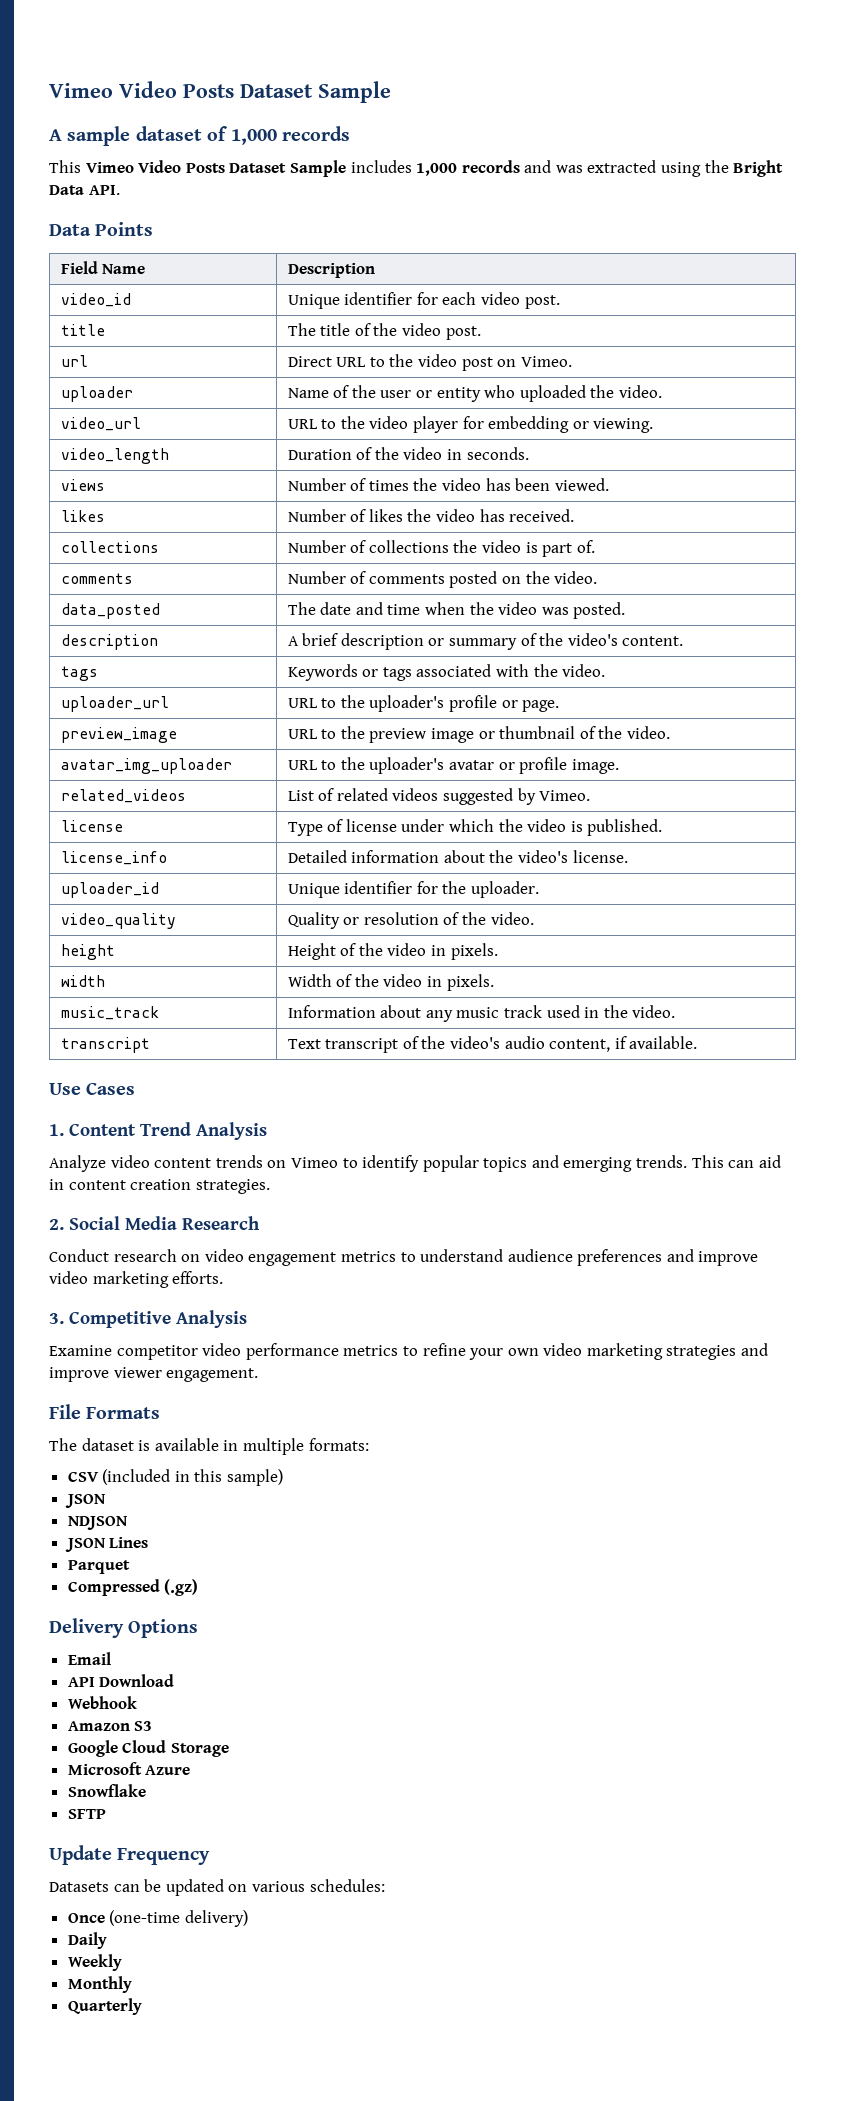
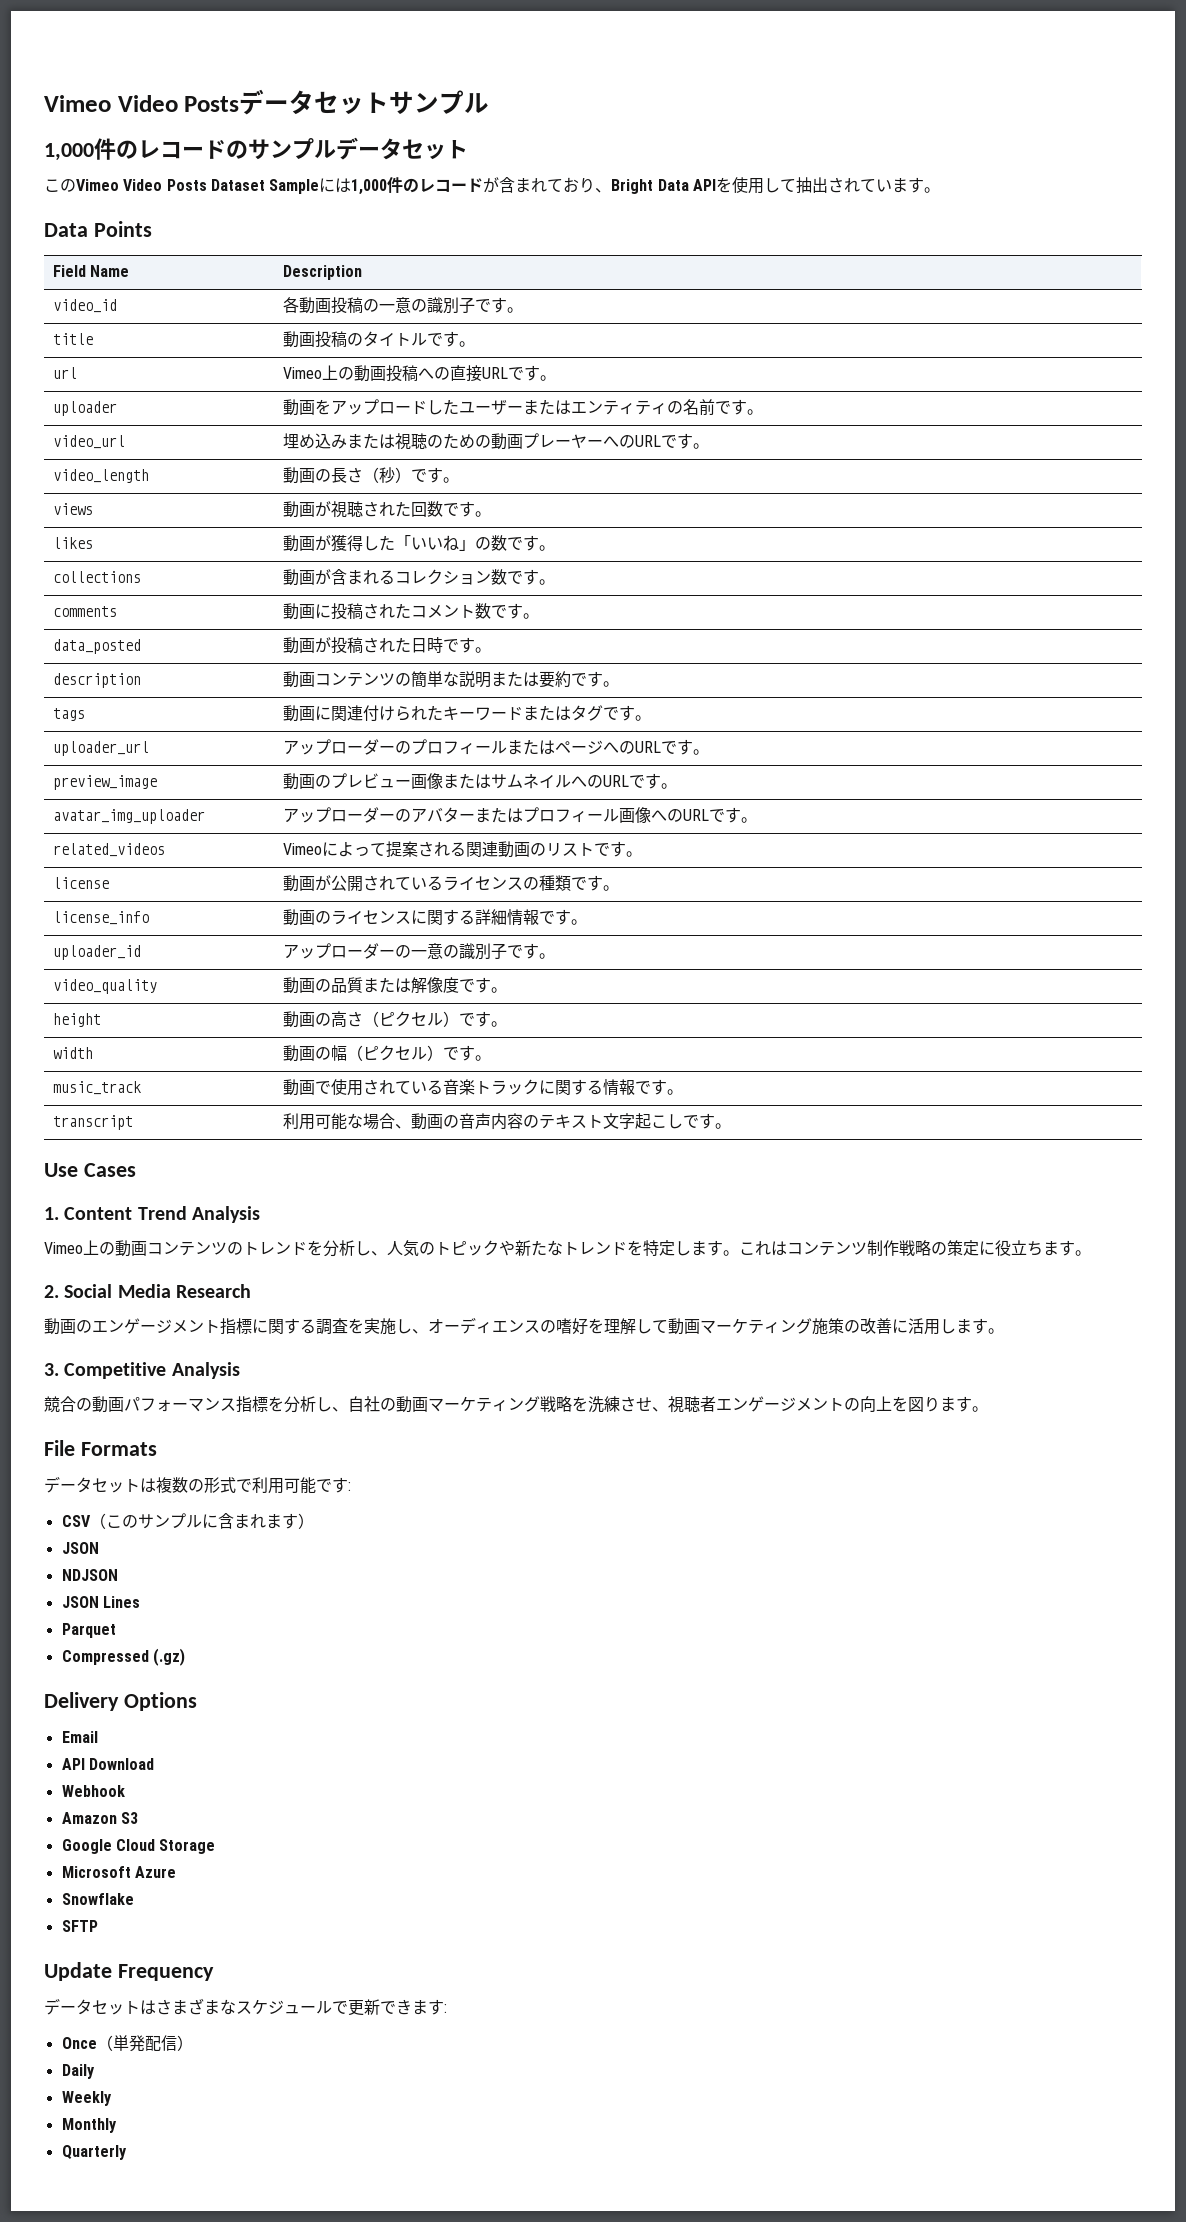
[49,81,391,103] [49,126,350,146] [49,160,784,177] [49,185,120,195] Vimeo Video Posts Dataset Sample // A sample dataset of 1,000 records // This Vimeo Video Posts Dataset Sample includes 1,000 records and was extracted using the Bright Data API. -> [44,89,490,115] [44,137,468,161] [44,177,940,195] Vimeo Video Postsデータセットサンプル // 1,000件のレコードのサンプルデータセット // このVimeo Video Posts Dataset Sampleには1,000件のレコードが含まれており、Bright Data APIを使用して抽出されています。
[287,292,560,309] [60,324,105,336] [287,323,481,340] [60,355,88,367] [287,354,572,371] [60,386,133,402] [287,385,662,402] [60,417,141,431] [287,416,654,433] [60,448,169,464] [287,447,529,460] [60,479,105,491] [287,478,609,491] [60,510,105,522] [287,509,575,522] [60,541,159,553] [287,540,595,557] [60,573,133,584] [287,571,598,588] [60,603,160,619] [287,602,626,619] [60,634,158,650] [287,633,684,650] [60,666,98,681] [287,664,606,681] [60,696,169,712] [287,695,560,712] [60,727,177,743] [287,726,670,743] [60,758,232,774] [287,757,619,774] [60,789,186,803] [287,788,591,805] [60,820,123,832] [287,819,663,836] [60,851,167,865] [287,850,628,863] [60,882,159,898] [287,881,540,898] [60,913,176,929] [287,912,534,929] [60,944,115,960] [287,943,498,960] [60,975,105,987] [287,974,494,991] [60,1006,159,1020] [287,1005,676,1022] [60,1037,150,1053] [287,1036,698,1053] Unique identifier for each video post. // title | The title of the video post. // url | Direct URL to the video post on Vimeo. // uploader | Name of the user or entity who uploaded the video. // video_url | URL to the video player for embedding or viewing. // video_length | Duration of the video in seconds. // views | Number of times the video has been viewed. // likes | Number of likes the video has received. // collections | Number of collections the video is part of. // comments | Number of comments posted on the video. // data_posted | The date and time when the video was posted. // description | A brief description or summary of the video's content. // tags | Keywords or tags associated with the video. // uploader_url | URL to the uploader's profile or page. // preview_image | URL to the preview image or thumbnail of the video. // avatar_img_uploader | URL to the uploader's avatar or profile image. // related_videos | List of related videos suggested by Vimeo. // license | Type of license under which the video is published. // license_info | Detailed information about the video's license. // uploader_id | Unique identifier for the uploader. // video_quality | Quality or resolution of the video. // height | Height of the video in pixels. // width | Width of the video in pixels. // music_track | Information about any music track used in the video. // transcript | Text transcript of the video's audio content, if available. -> [282,297,523,314] [52,333,93,345] [282,331,475,348] [52,367,77,379] [282,365,556,382] [52,401,117,416] [282,399,763,416] [52,435,125,449] [282,433,709,450] [52,469,149,483] [282,467,459,484] [52,503,93,515] [282,501,491,518] [52,537,93,549] [282,535,555,552] [52,571,141,583] [282,569,555,586] [52,606,117,617] [282,603,539,620] [52,639,141,654] [282,637,491,654] [52,673,141,688] [282,671,619,688] [52,708,85,721] [282,705,651,722] [52,741,149,756] [282,739,709,755] [52,775,157,790] [282,773,677,790] [52,809,205,824] [282,807,757,823] [52,843,165,857] [282,841,642,858] [52,877,109,889] [282,875,619,892] [52,911,149,925] [282,909,587,926] [52,945,141,960] [282,943,555,960] [52,979,157,994] [282,977,507,994] [52,1013,101,1027] [282,1011,507,1028] [52,1047,93,1059] [282,1045,491,1062] [52,1081,141,1095] [282,1079,683,1096] [52,1115,133,1130] [282,1113,731,1130] 各動画投稿の一意の識別子です。 // title | 動画投稿のタイトルです。 // url | Vimeo上の動画投稿への直接URLです。 // uploader | 動画をアップロードしたユーザーまたはエンティティの名前です。 // video_url | 埋め込みまたは視聴のための動画プレーヤーへのURLです。 // video_length | 動画の長さ（秒）です。 // views | 動画が視聴された回数です。 // likes | 動画が獲得した「いいね」の数です。 // collections | 動画が含まれるコレクション数です。 // comments | 動画に投稿されたコメント数です。 // data_posted | 動画が投稿された日時です。 // description | 動画コンテンツの簡単な説明または要約です。 // tags | 動画に関連付けられたキーワードまたはタグです。 // uploader_url | アップローダーのプロフィールまたはページへのURLです。 // preview_image | 動画のプレビュー画像またはサムネイルへのURLです。 // avatar_img_uploader | アップローダーのアバターまたはプロフィール画像へのURLです。 // related_videos | Vimeoによって提案される関連動画のリストです。 // license | 動画が公開されているライセンスの種類です。 // license_info | 動画のライセンスに関する詳細情報です。 // uploader_id | アップローダーの一意の識別子です。 // video_quality | 動画の品質または解像度です。 // height | 動画の高さ（ピクセル）です。 // width | 動画の幅（ピクセル）です。 // music_track | 動画で使用されている音楽トラックに関する情報です。 // transcript | 利用可能な場合、動画の音声内容のテキスト文字起こしです。
[49,1155,781,1172] [49,1179,270,1194] [49,1216,260,1230] [49,1249,759,1266] [49,1271,224,1288] [49,1310,247,1328] [49,1343,769,1360] [49,1367,259,1382] [49,1404,161,1419] [49,1438,369,1455] [67,1469,284,1486] Analyze video content trends on Vimeo to identify popular topics and emerging trends. This can aid in content creation strategies. // 2. Social Media Research // Conduct research on video engagement metrics to understand audience preferences and improve video marketing efforts. // 3. Competitive Analysis // Examine competitor video performance metrics to refine your own video marketing strategies and improve viewer engagement. // File Formats // The dataset is available in multiple formats: // CSV (included in this sample) -> [44,1240,1091,1257] [44,1284,251,1298] [44,1317,1004,1335] [44,1362,240,1379] [44,1396,988,1413] [44,1440,157,1456] [44,1476,351,1494] [61,1513,314,1529] Vimeo上の動画コンテンツのトレンドを分析し、人気のトピックや新たなトレンドを特定します。これはコンテンツ制作戦略の策定に役立ちます。 // 2. Social Media Research // 動画のエンゲージメント指標に関する調査を実施し、オーディエンスの嗜好を理解して動画マーケティング施策の改善に活用します。 // 3. Competitive Analysis // 競合の動画パフォーマンス指標を分析し、自社の動画マーケティング戦略を洗練させ、視聴者エンゲージメントの向上を図ります。 // File Formats // データセットは複数の形式で利用可能です: // CSV（このサンプルに含まれます）
[49,1879,385,1896] [67,1910,248,1927] Datasets can be updated on various schedules: // Once (one-time delivery) -> [44,1998,447,2016] [61,2035,193,2052] データセットはさまざまなスケジュールで更新できます: // Once（単発配信）

